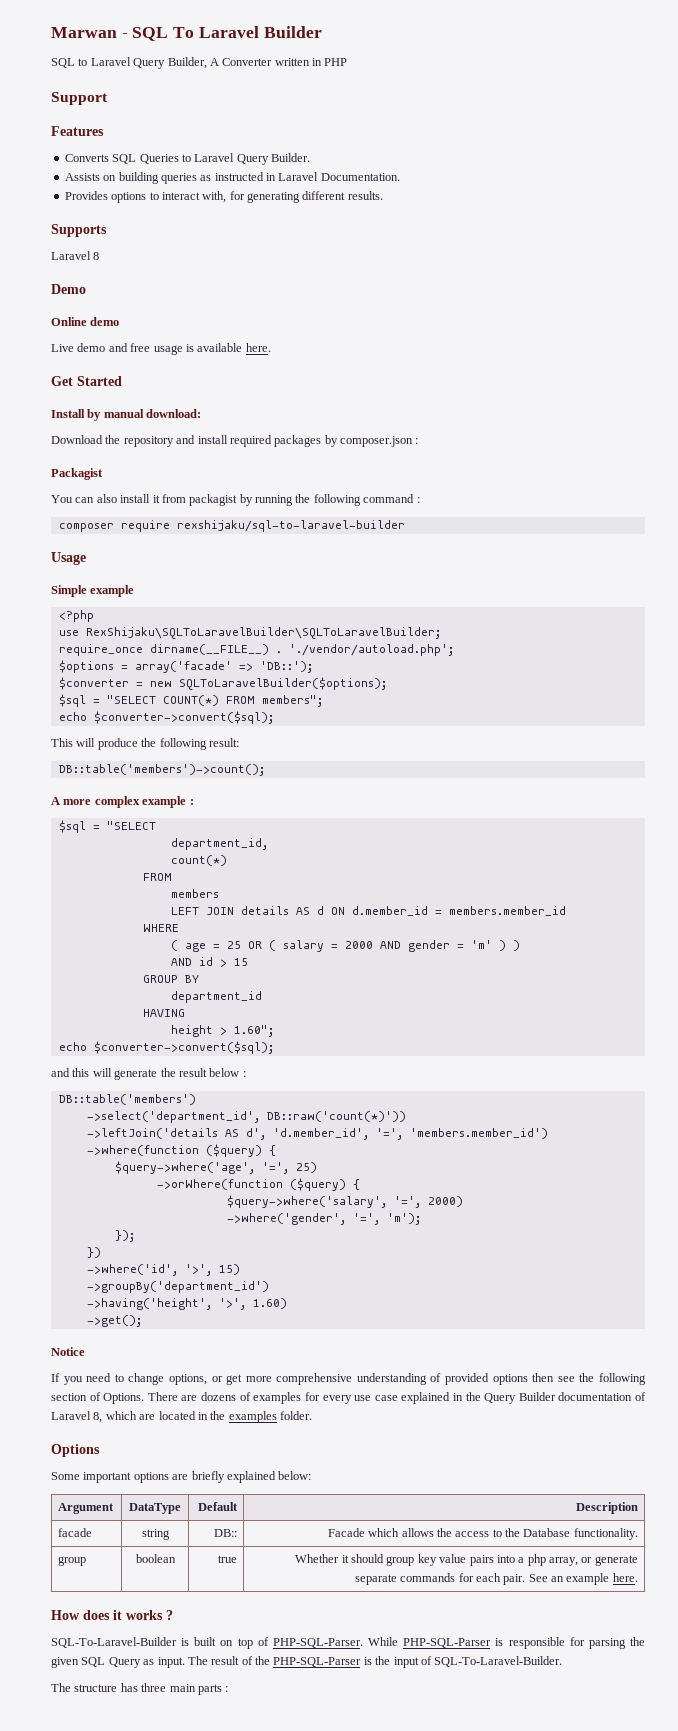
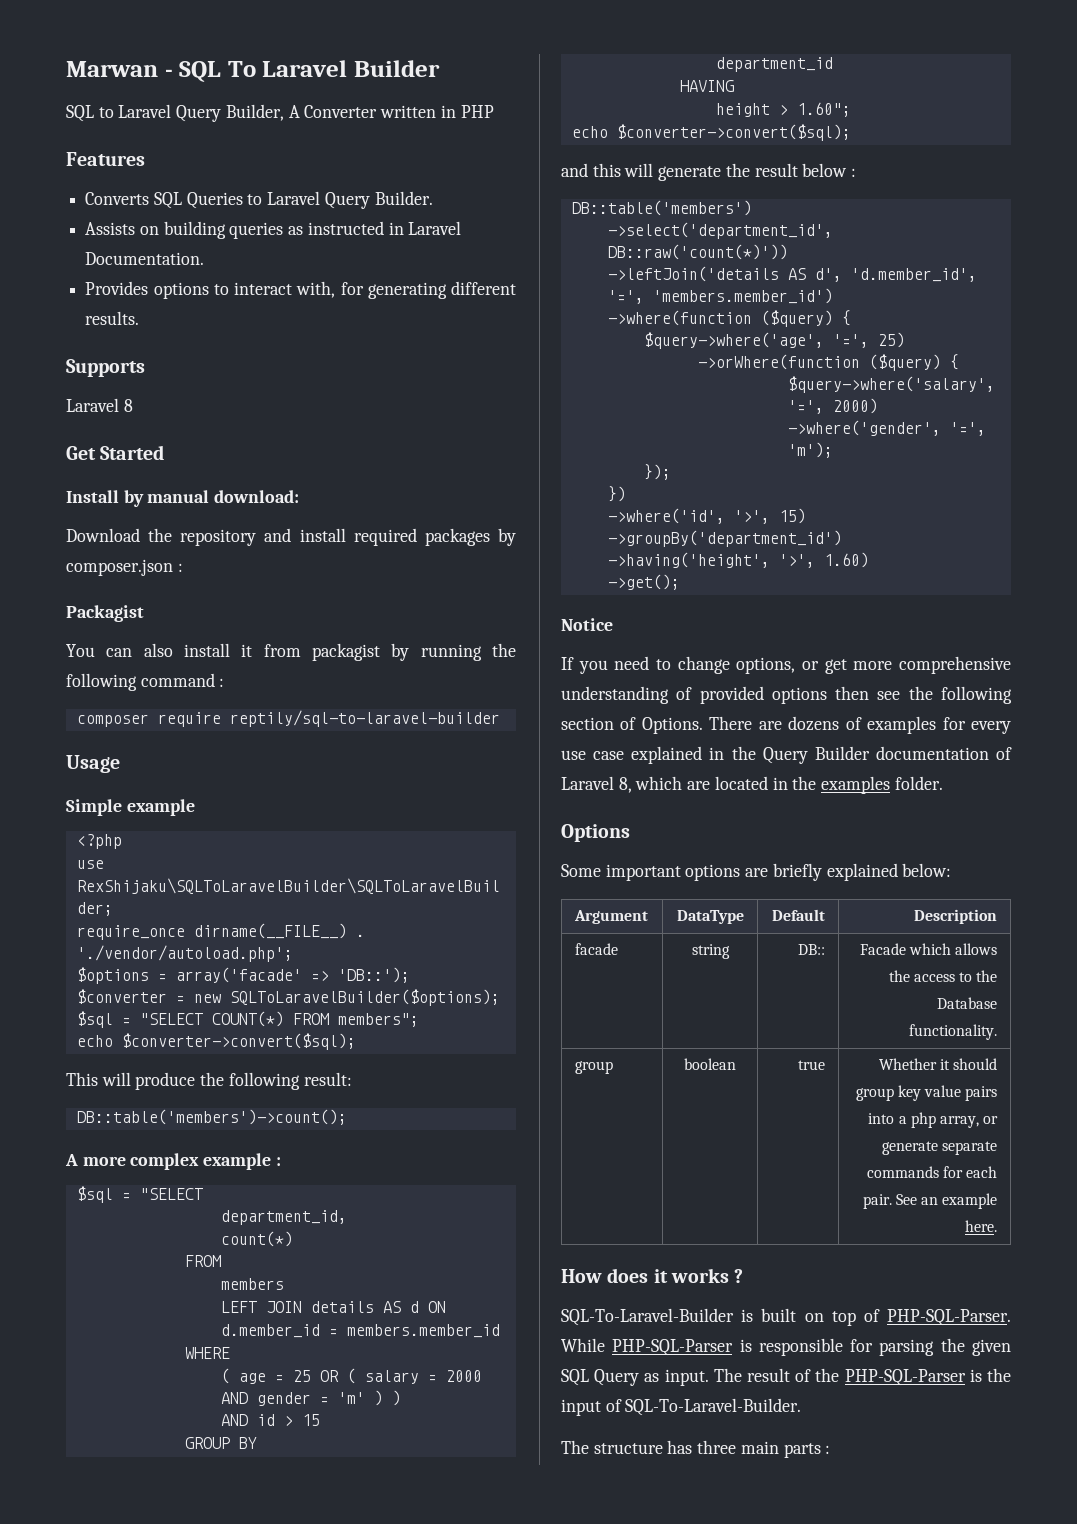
[51,92,108,105] // Support -> (494, 111) none
[51,284,86,294] [51,317,120,326] [51,343,271,355] // Demo // Online demo // Live demo and free usage is available here. -> (133, 405) none
[176,520,405,532] rexshijaku/sql-to-laravel-builder -> [229,710,500,727] reptily/sql-to-laravel-builder

